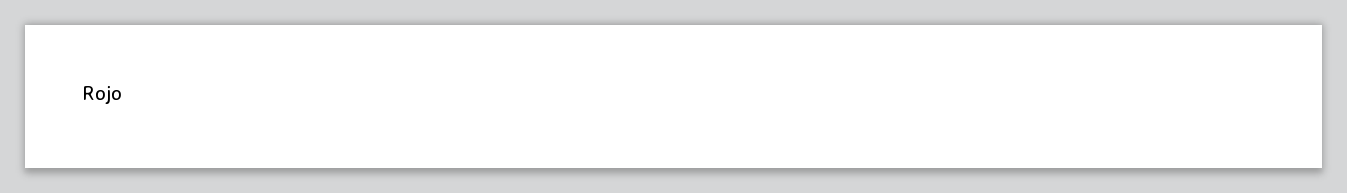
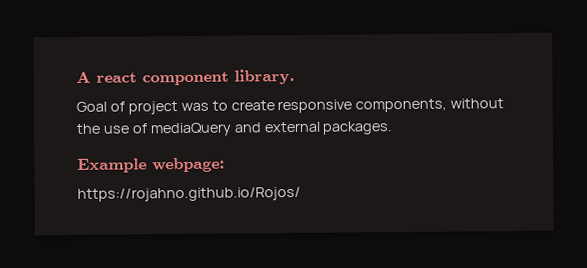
[82,85,122,104] Rojo -> [76,68,295,86] [76,98,505,115] [76,121,394,137] [77,157,225,173] [77,186,301,202] A react component library. // Goal of project was to create responsive components, without the use of mediaQuery and external packages. // Example webpage: // https://rojahno.github.io/Rojos/

